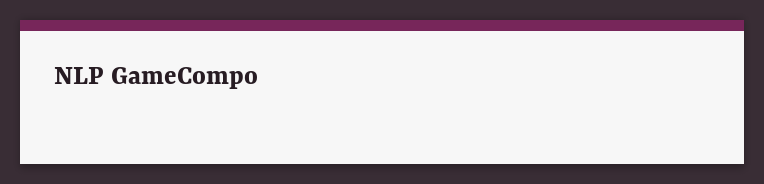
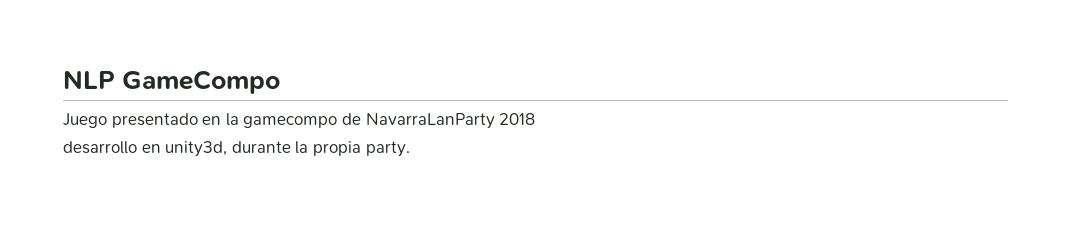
(258, 78) none -> [63,113,536,129] [63,141,410,157] // Juego presentado en la gamecompo de NavarraLanParty 2018 // desarrollo en unity3d, durante la propia party.

